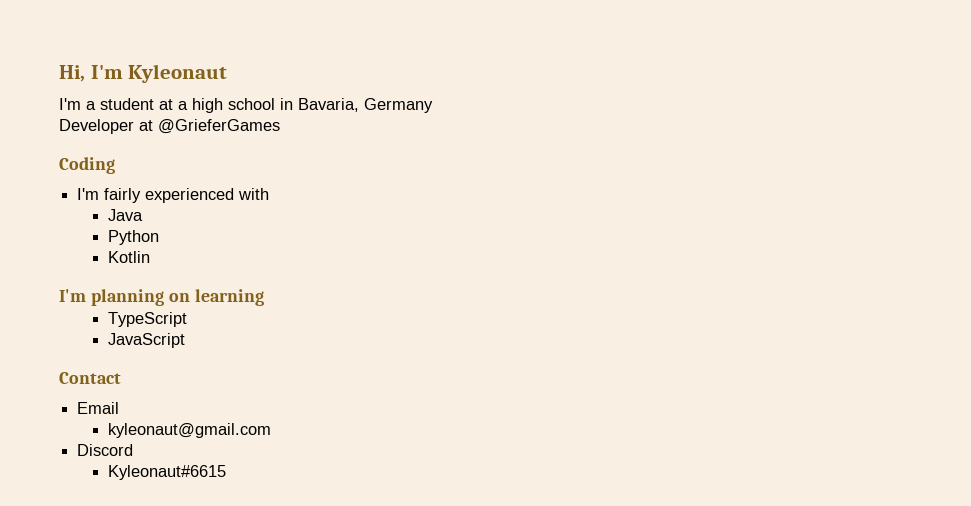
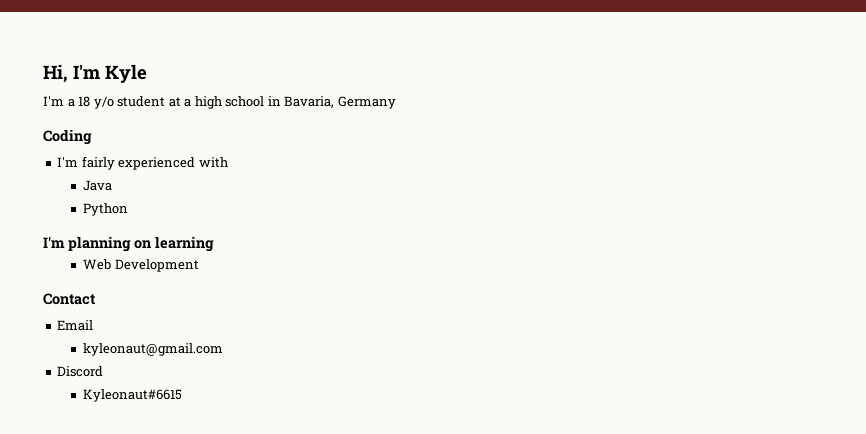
[128,64,228,83] Kyleonaut -> [105,64,147,83] Kyle
(96, 105) none -> [78,96,114,109] 18 y/o
[59,119,280,134] // Developer at @GrieferGames -> (396, 102) none
[107,251,150,263] // Kotlin -> (129, 209) none
[107,312,187,327] [107,333,185,348] TypeScript // JavaScript -> [83,259,199,272] Web Development

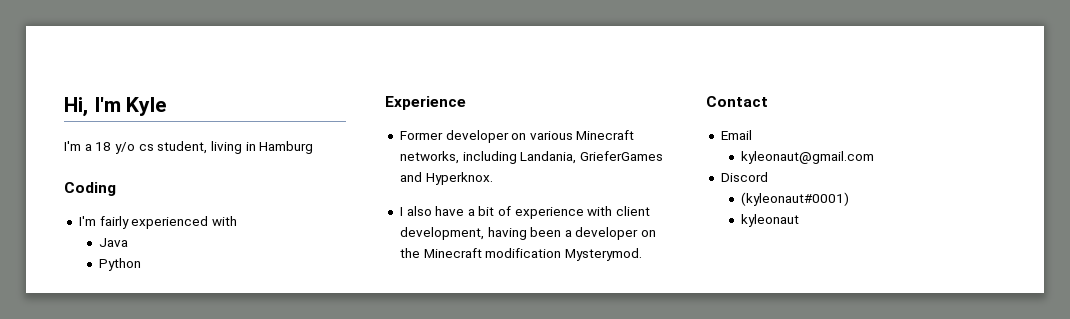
[117,96,396,109] student at a high school in Bavaria, Germany -> [138,141,314,154] cs student, living in Hamburg
[43,236,214,252] [83,259,199,272] I'm planning on learning // Web Development -> [385,96,466,110] [399,130,635,143] [399,151,663,164] [399,172,493,185] [399,206,651,219] [399,227,657,240] [399,248,642,261] Experience // Former developer on various Minecraft networks, including Landania, GrieferGames and Hyperknox. // I also have a bit of experience with client development, having been a developer on the Minecraft modification Mysterymod.
[83,389,183,402] Kyleonaut#6615 -> [741,192,850,206] [741,214,800,227] (kyleonaut#0001) // kyleonaut

